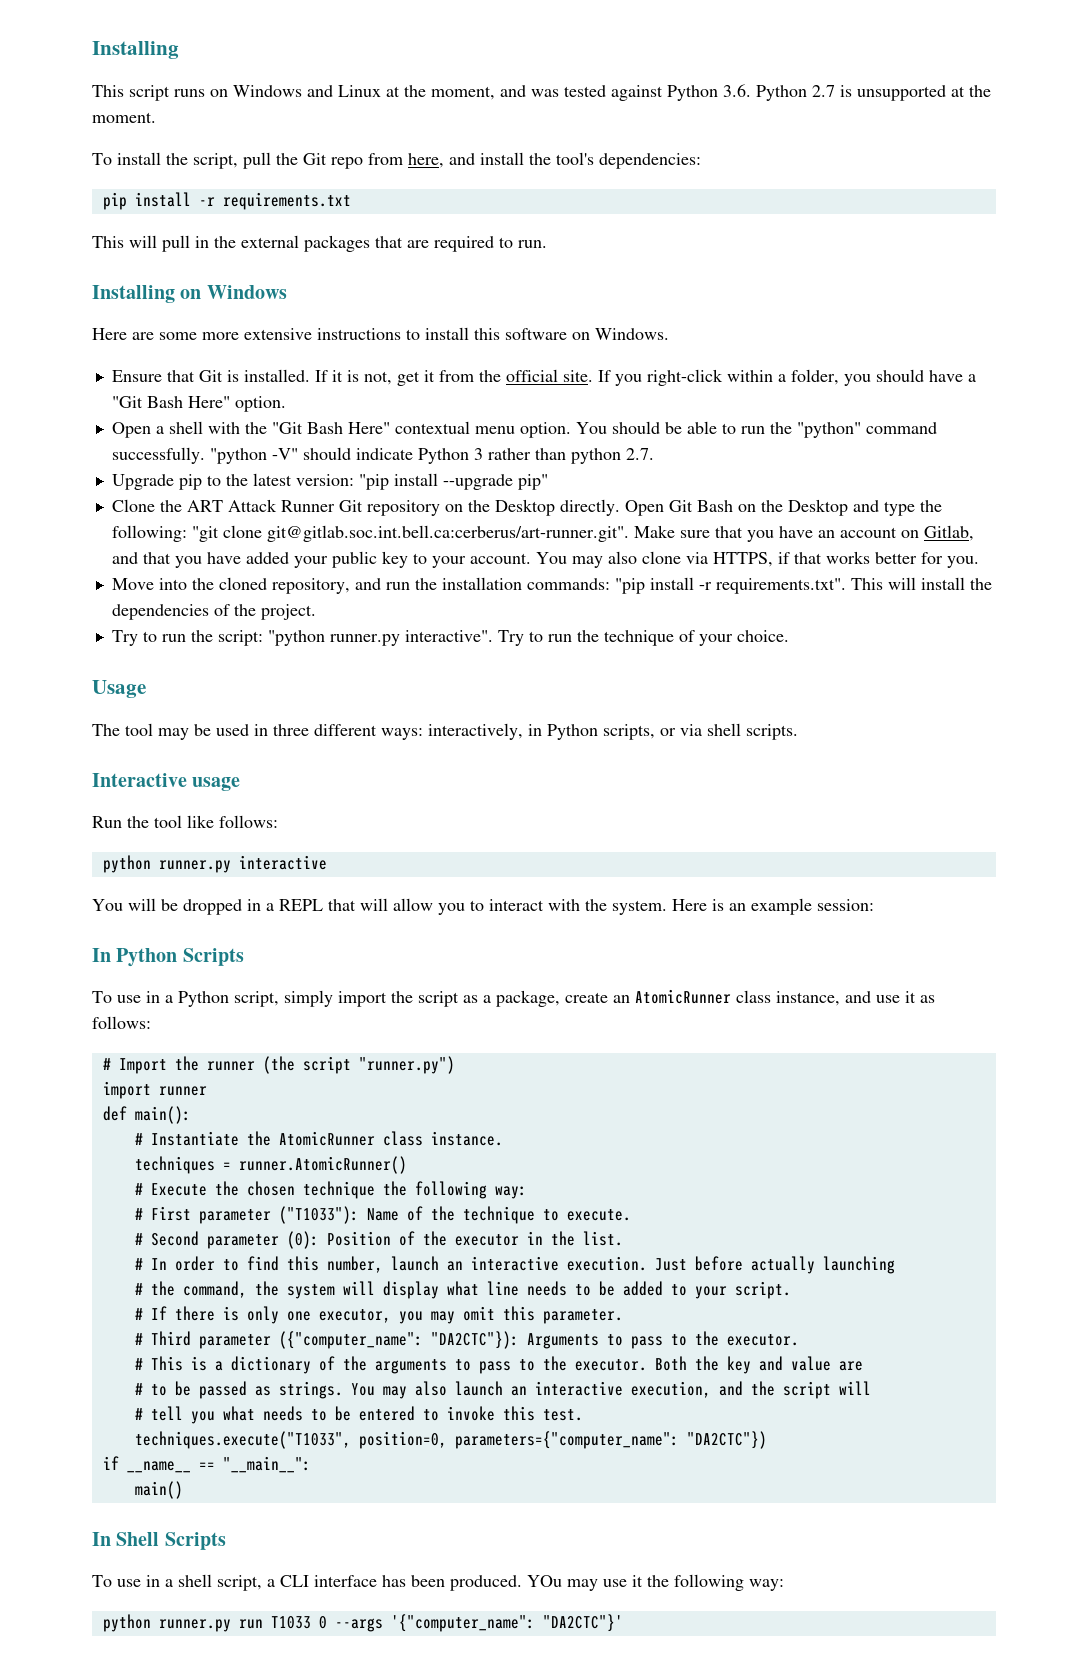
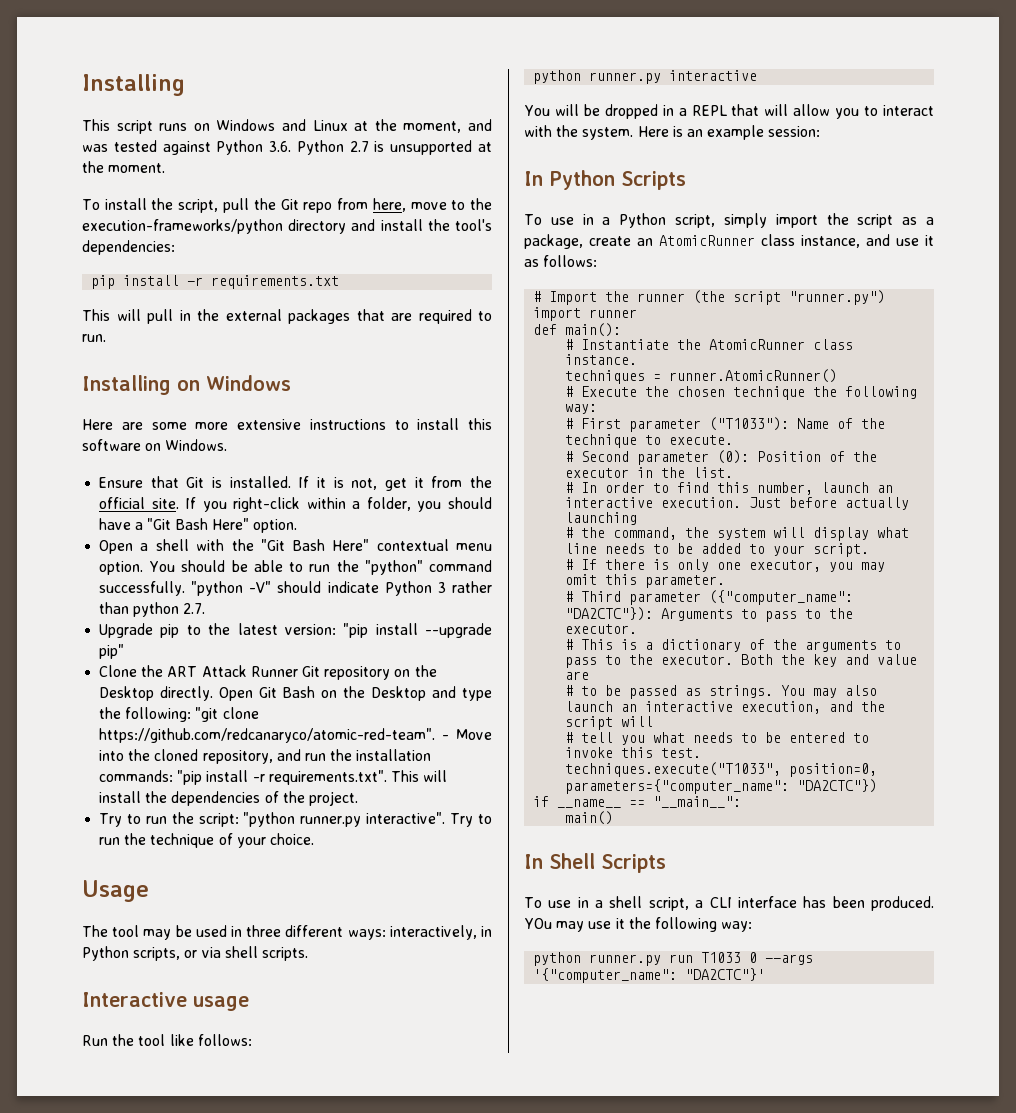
(444, 160) none -> [410,198,492,210] [82,219,347,234] move to the execution-frameworks/python directory
[266,525,974,542] [111,551,979,568] git@gitlab.soc.int.bell.ca:cerberus/art-runner.git". Make sure that you have an account on Gitlab, and that you have added your public key to your account. You may also clone via HTTPS, if that works better for you. // -> [99,728,450,743] https://github.com/redcanaryco/atomic-red-team". -

